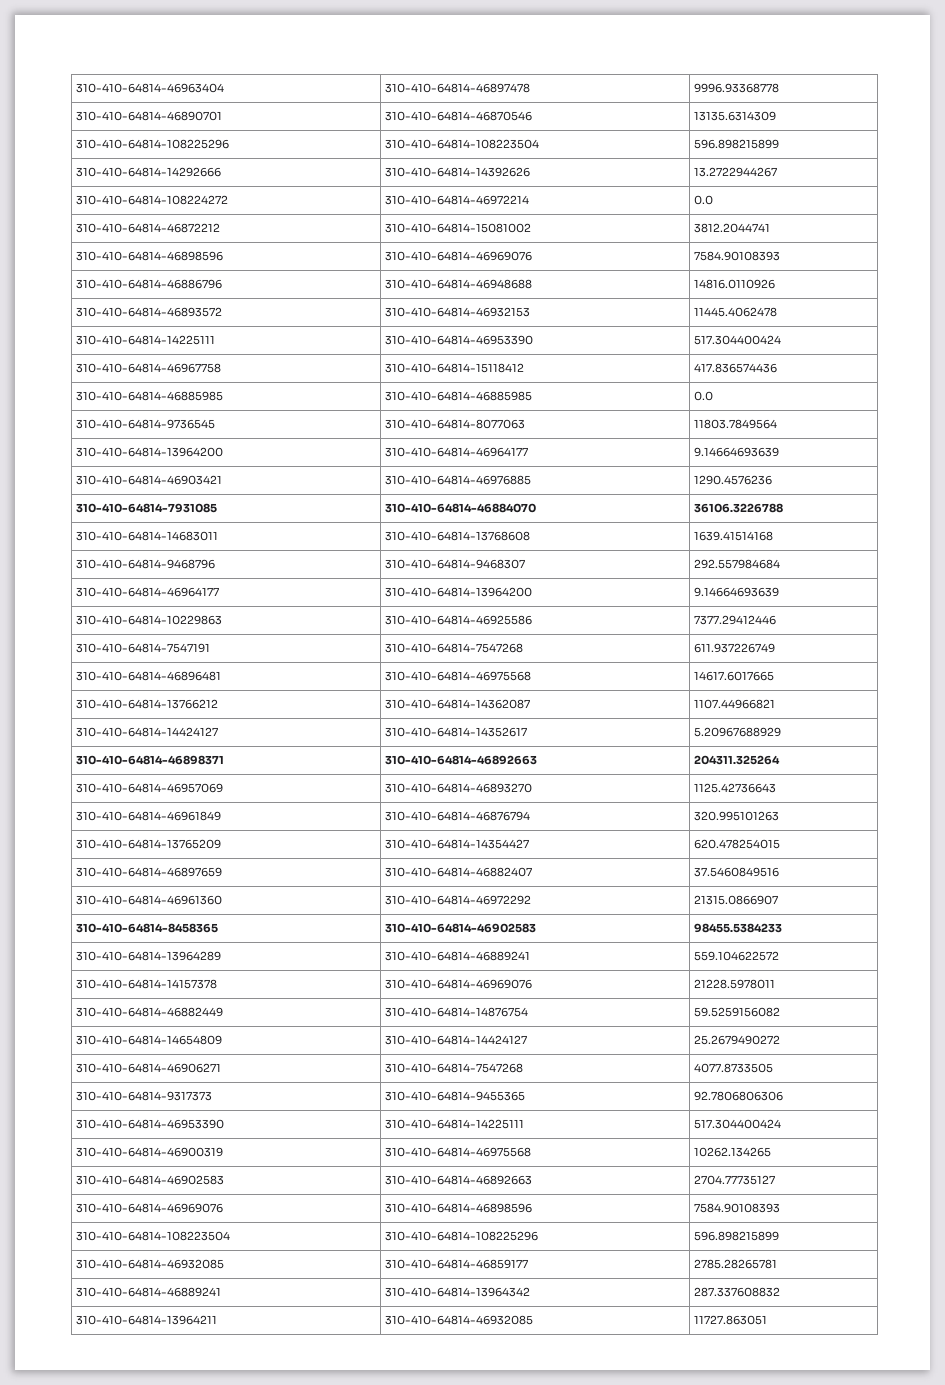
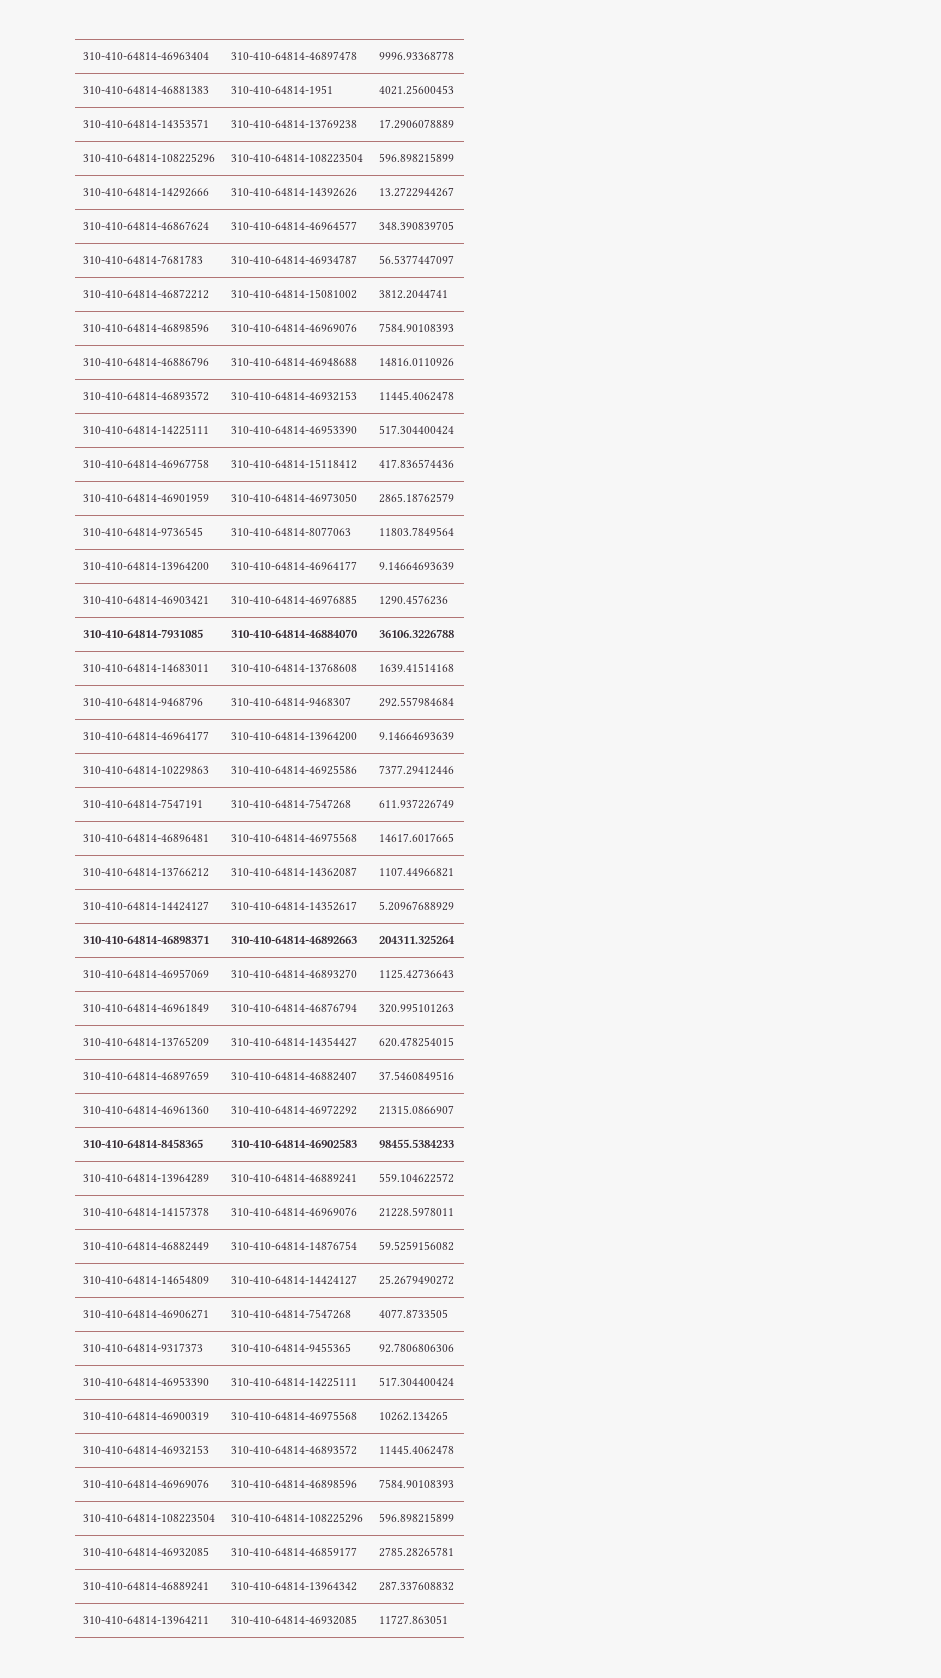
[76,111,223,121] [385,111,533,121] [694,111,777,121] 310-410-64814-46890701 | 310-410-64814-46870546 | 13135.6314309 -> [82,86,209,94] [230,85,333,94] [378,85,454,95] [82,119,209,128] [230,119,357,129] [378,119,454,129] 310-410-64814-46881383 | 310-410-64814-1951 | 4021.25600453 // 310-410-64814-14353571 | 310-410-64814-13769238 | 17.2906078889
[76,195,229,205] [385,195,530,205] [694,195,714,205] 310-410-64814-108224272 | 310-410-64814-46972214 | 0.0 -> [82,221,209,231] [230,221,357,230] [378,221,454,230] [82,255,203,264] [230,255,357,264] [378,255,454,264] 310-410-64814-46867624 | 310-410-64814-46964577 | 348.390839705 // 310-410-64814-7681783 | 310-410-64814-46934787 | 56.5377447097
[76,391,224,401] [385,391,533,401] [694,391,714,401] 310-410-64814-46885985 | 310-410-64814-46885985 | 0.0 -> [82,493,209,502] [230,493,357,502] [378,493,454,503] 310-410-64814-46901959 | 310-410-64814-46973050 | 2865.18762579
[76,1175,225,1185] [385,1175,533,1185] [694,1175,776,1185] 310-410-64814-46902583 | 310-410-64814-46892663 | 2704.77735127 -> [82,1445,209,1455] [230,1445,357,1455] [378,1445,454,1455] 310-410-64814-46932153 | 310-410-64814-46893572 | 11445.4062478

